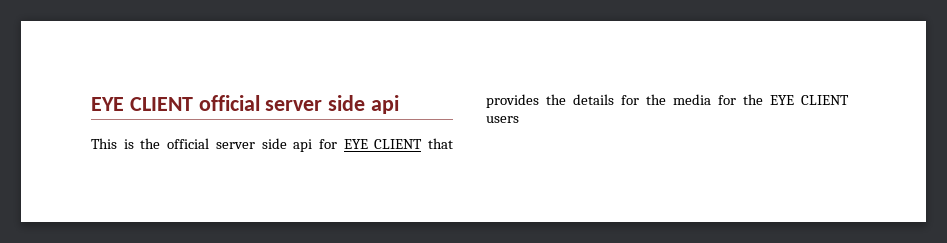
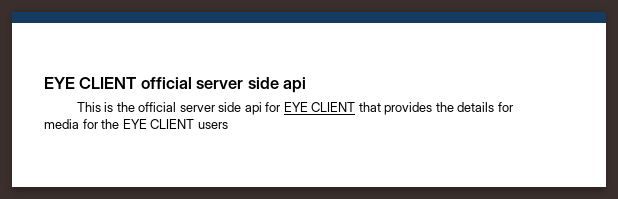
[646,94,666,105] the -> (513, 107) none

